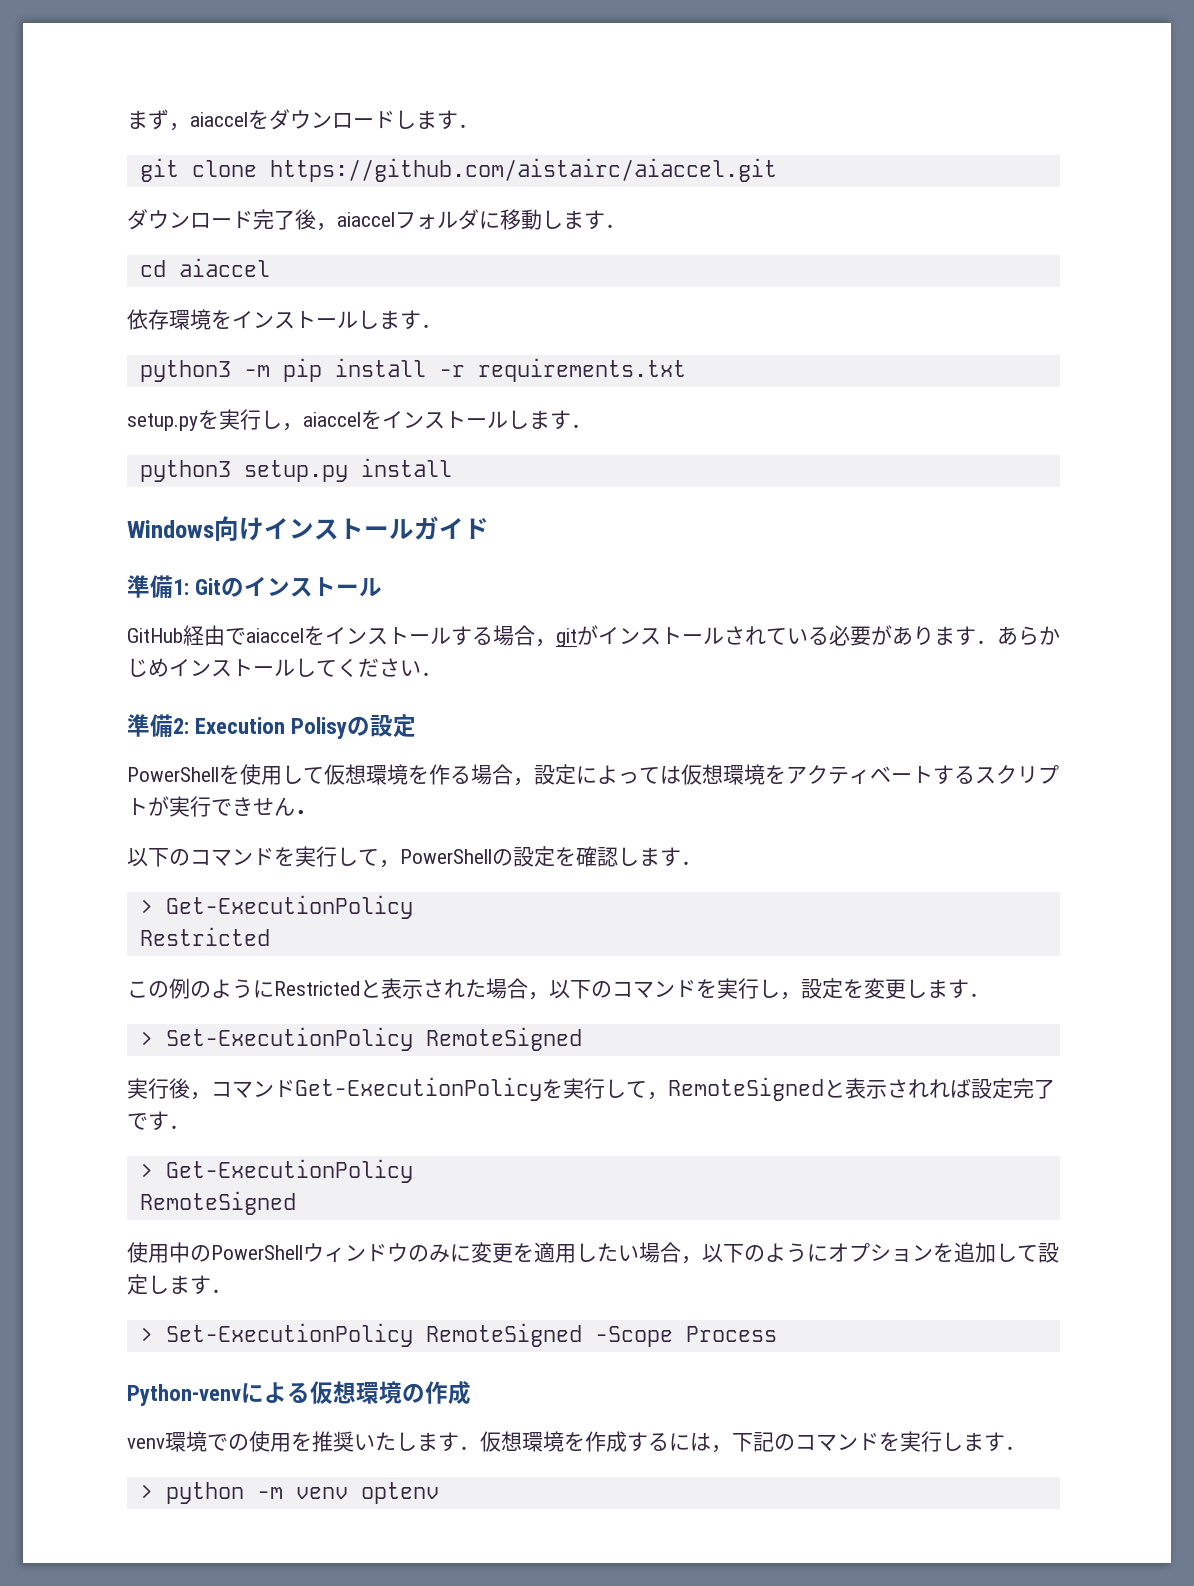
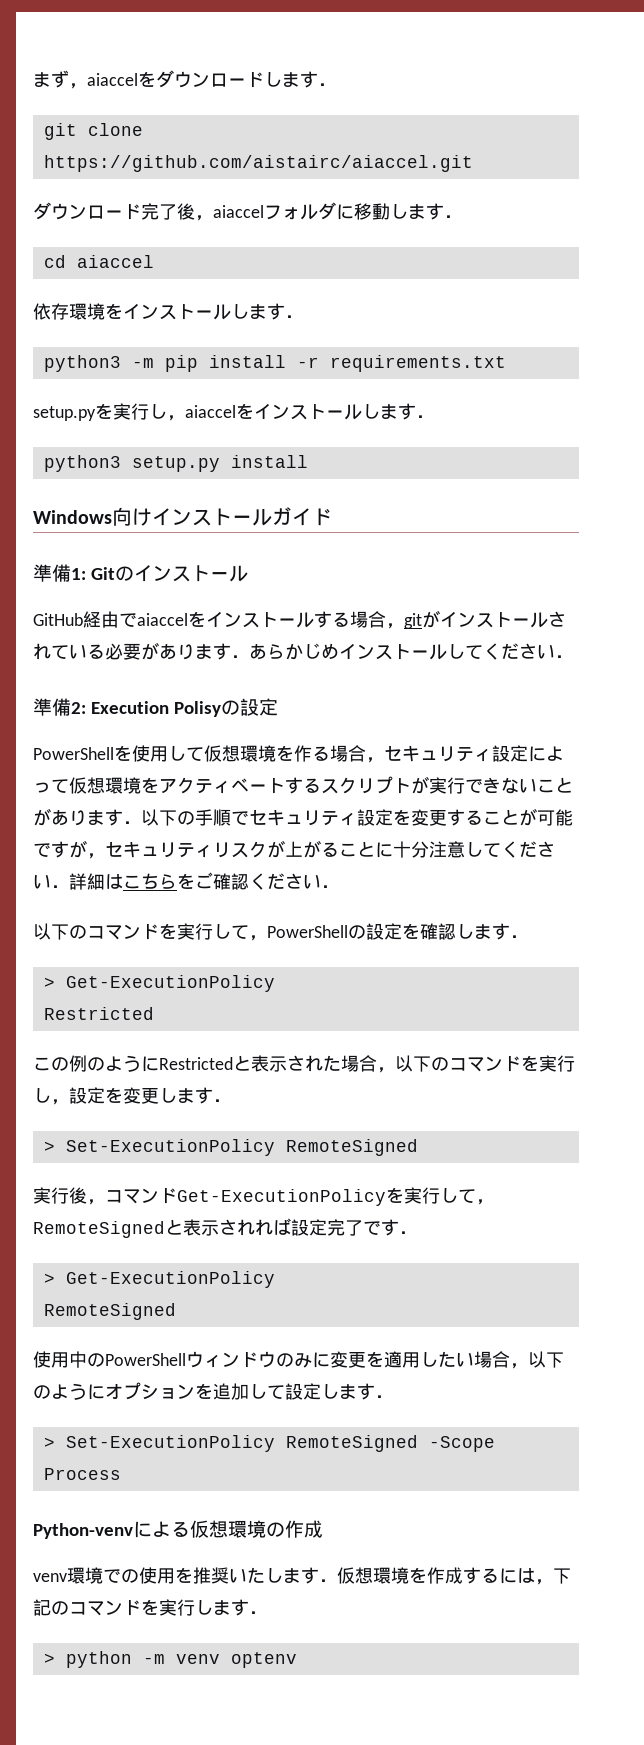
(534, 782) none -> [384,745,492,762] セキュリティ
[660,765,681,784] は -> (69, 786) none
[253,797,295,816] せん -> [501,777,573,794] [33,808,573,826] [33,840,555,859] [33,872,321,890] ないことがあります．以下の手順でセキュリティ設定を変更することが可能ですが，セキュリティリスクが上がることに十分注意してください．詳細はこちらをご確認ください

